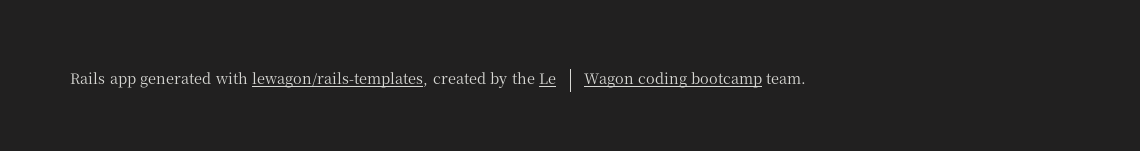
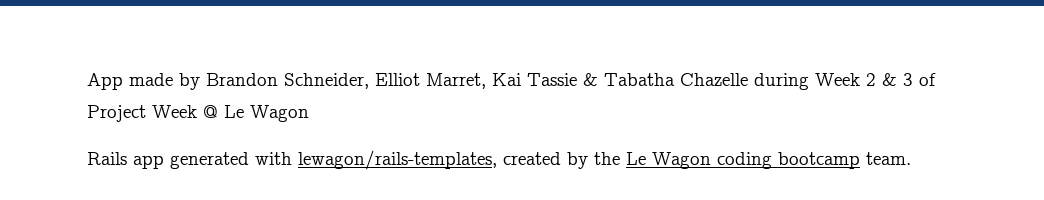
(70, 78) none -> [87,73,936,90] [87,105,309,122] App made by Brandon Schneider, Elliot Marret, Kai Tassie & Tabatha Chazelle during Week 2 & 3 of Project Week @ Le Wagon //

